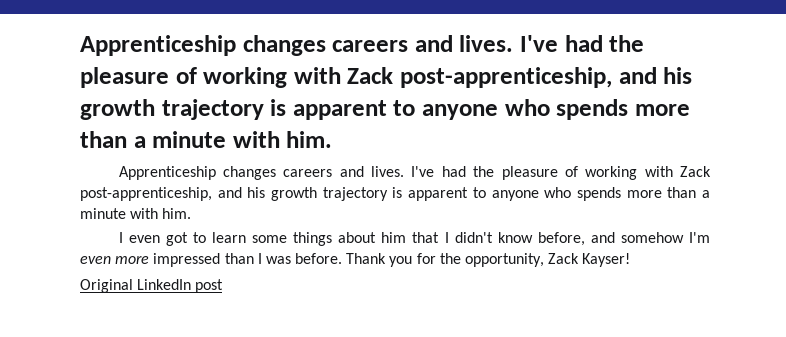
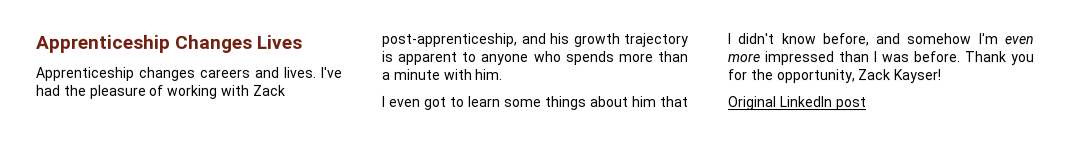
[80,35,645,56] [80,67,693,88] [80,99,690,120] [80,131,333,148] Apprenticeship changes careers and lives. I've had the pleasure of working with Zack post-apprenticeship, and his growth trajectory is apparent to anyone who spends more than a minute with him. -> [36,34,304,53] Apprenticeship Changes Lives

